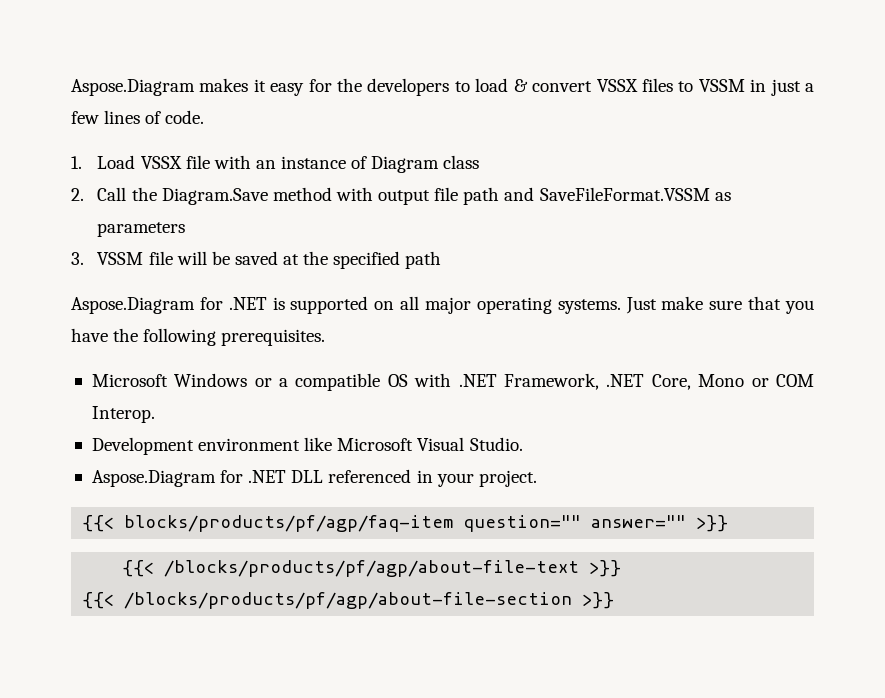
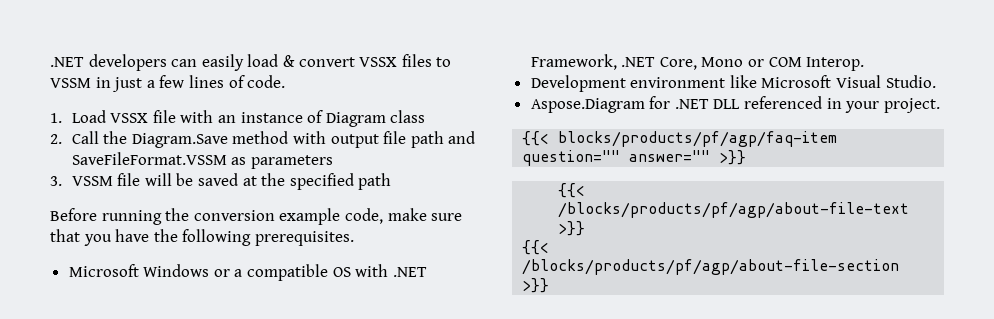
[71,78,470,96] Aspose.Diagram makes it easy for the developers to -> [50,54,244,71] .NET developers can easily
[71,296,657,314] Aspose.Diagram for .NET is supported on all major operating systems. Just -> [50,208,383,225] Before running the conversion example code,

